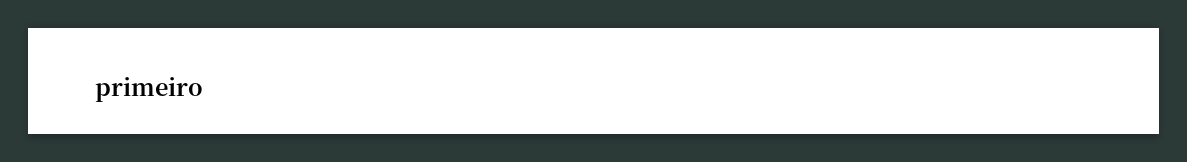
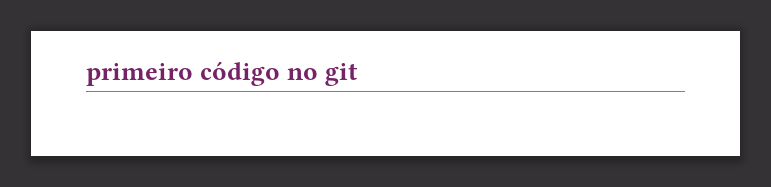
(203, 89) none -> [200,61,359,86] código no git

